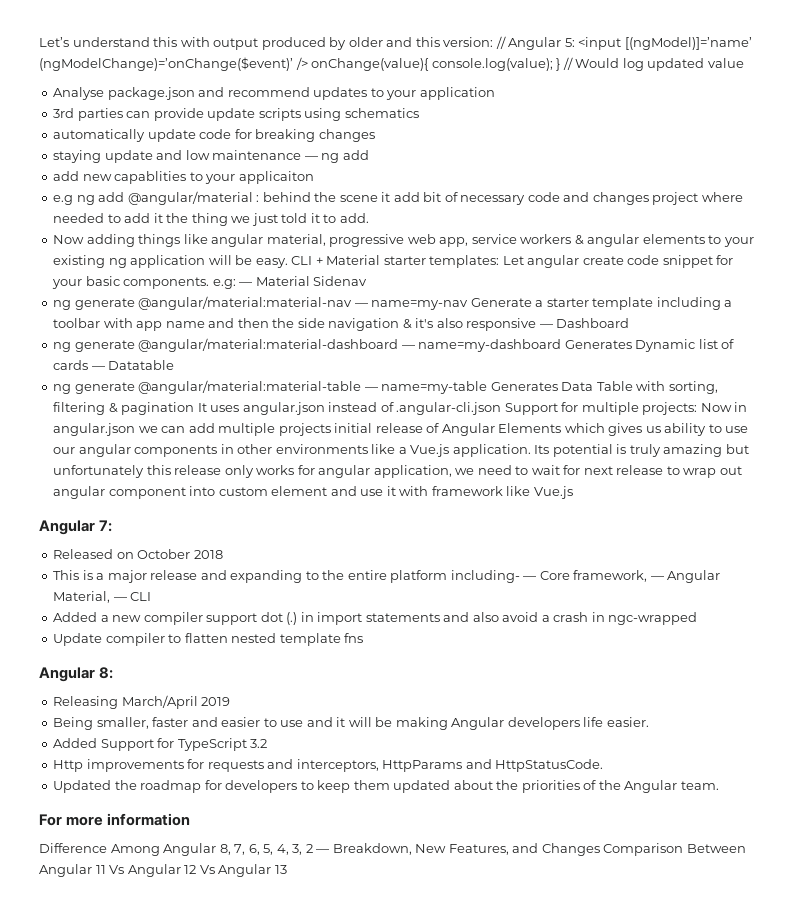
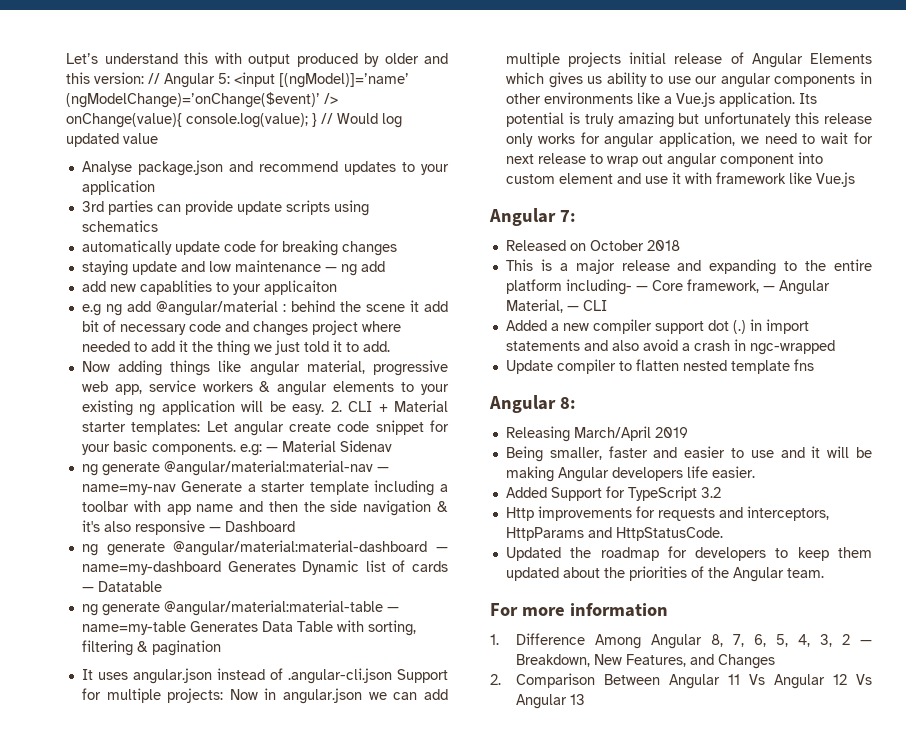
(288, 263) none -> [330,401,342,412] 2.
(195, 408) none -> (221, 648) //
(191, 819) none -> [490,634,499,645] 1.
(600, 849) none -> [490,674,501,685] // 2.

